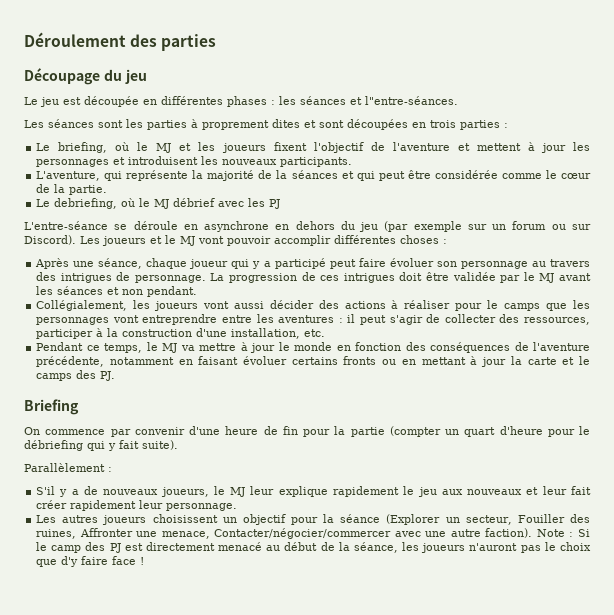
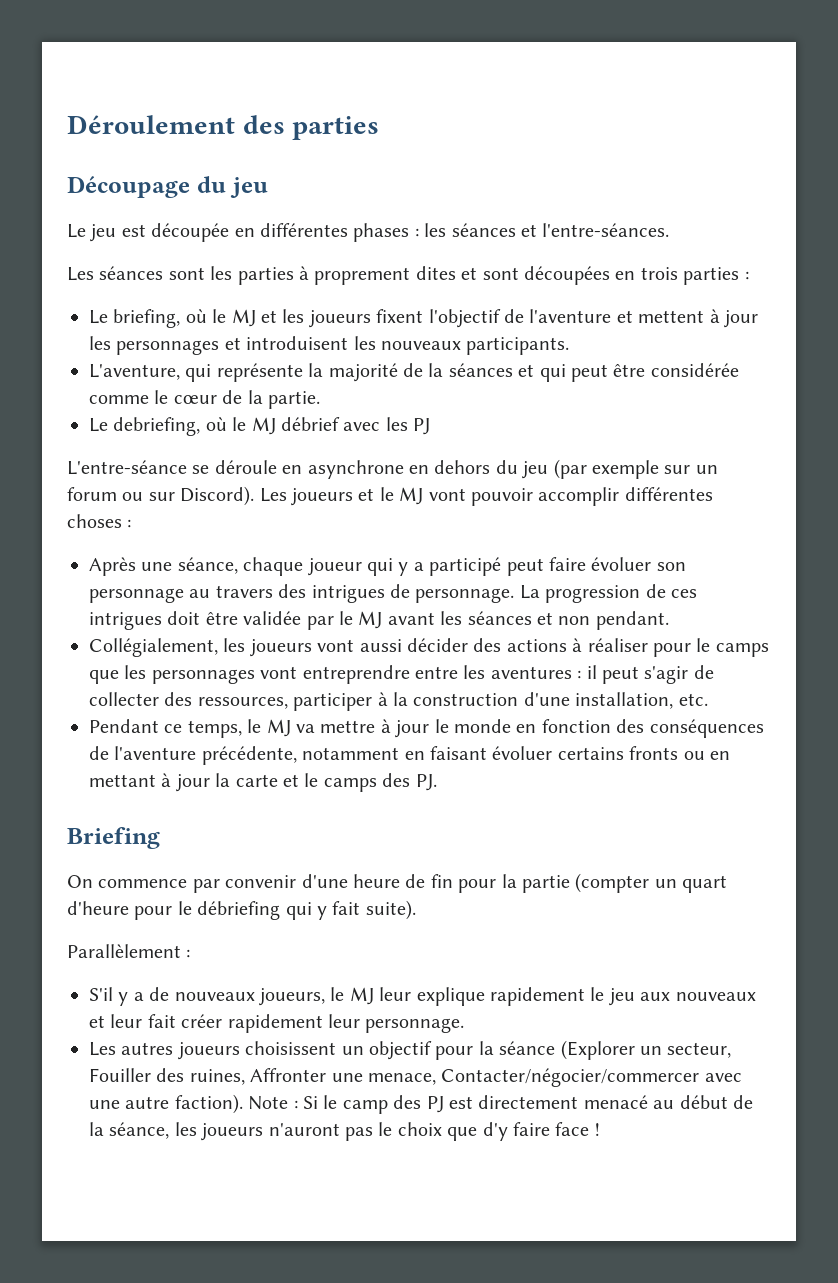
[365,96,458,105] l"entre-séances. -> [542,223,670,237] l'entre-séances.

